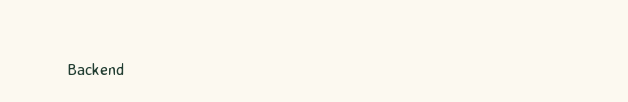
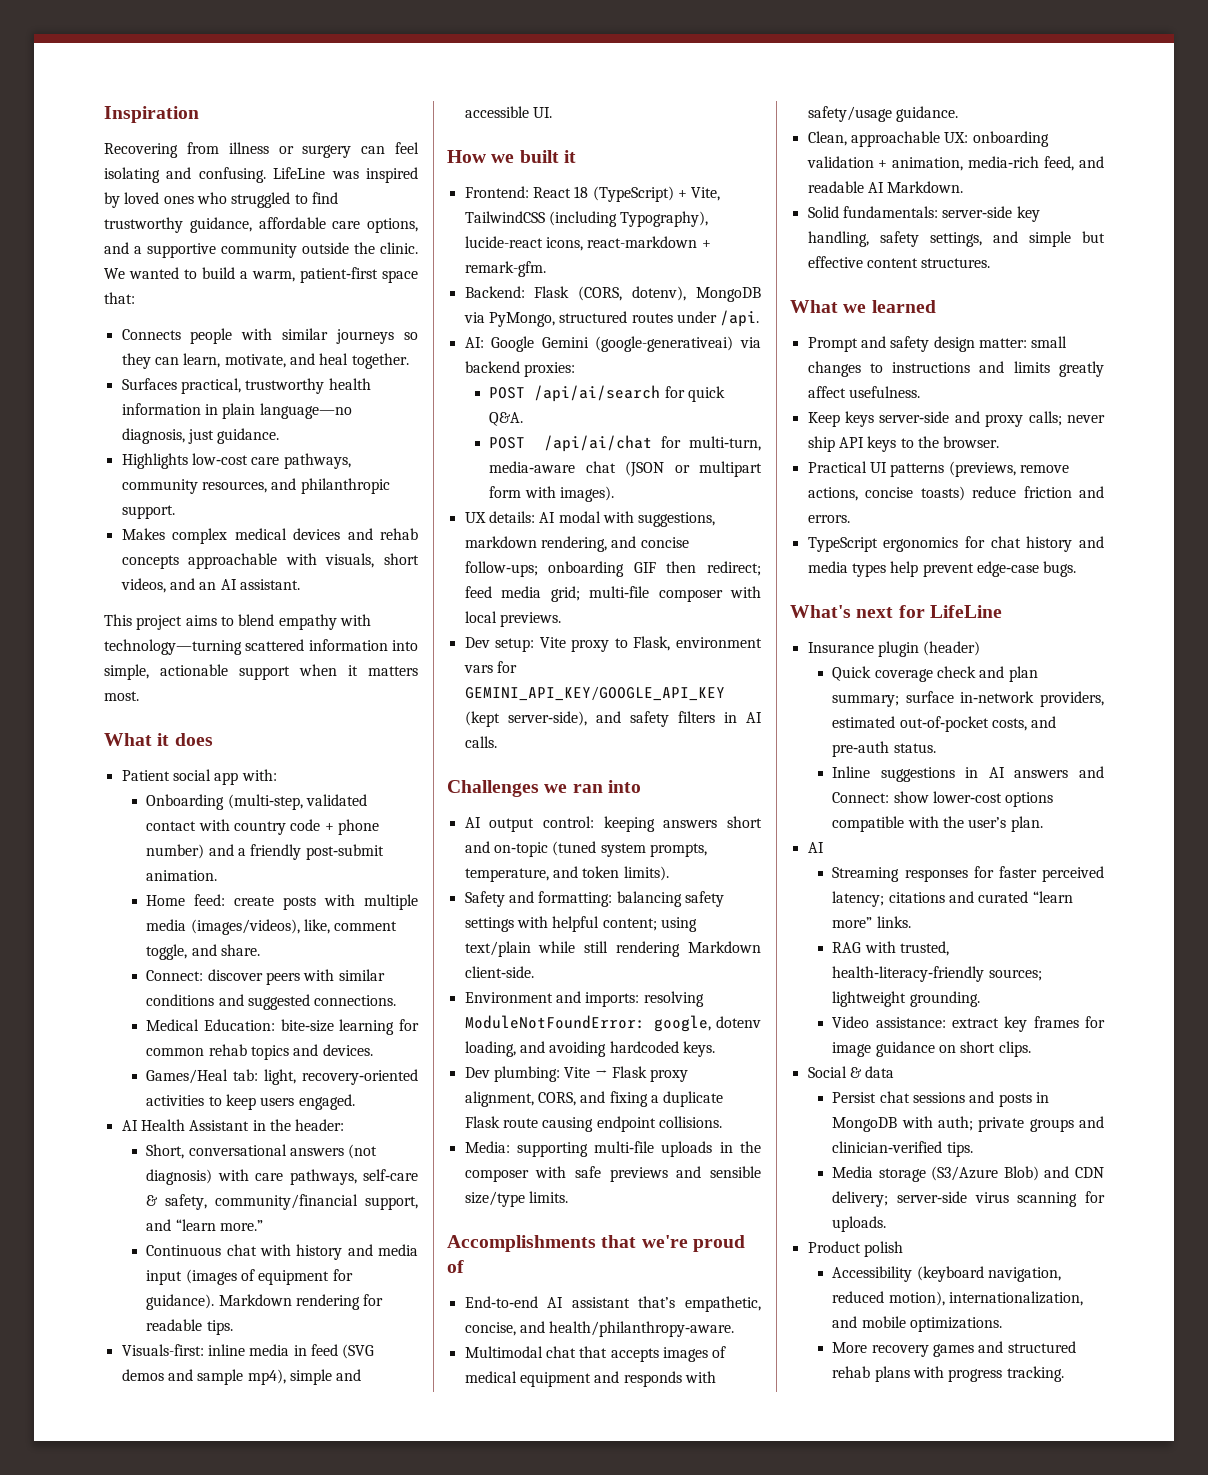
[67,63,124,75] Backend -> [104,106,199,123] [104,142,419,158] [104,167,418,183] [104,192,338,208] [104,217,418,233] [104,242,418,258] [104,267,418,283] [104,292,135,304] [121,328,418,344] [121,353,409,369] [121,378,371,394] [121,403,352,419] [121,428,280,444] [121,453,351,469] [121,478,390,494] [121,505,175,519] [121,528,418,544] [121,553,419,569] [120,578,300,593] [104,614,371,630] [104,639,418,655] [104,664,418,680] [104,691,139,701] [104,733,213,746] [121,769,277,785] [146,794,367,810] [146,819,379,835] [146,844,384,860] [146,870,218,881] [146,894,418,910] [146,919,398,935] [146,944,260,960] [146,969,385,985] [146,994,397,1010] [146,1019,419,1035] [146,1044,373,1060] [146,1069,419,1085] [146,1094,355,1110] [121,1119,345,1131] [146,1144,378,1159] [146,1169,419,1185] [146,1194,419,1210] [146,1219,263,1231] [146,1244,418,1260] [146,1269,353,1285] [146,1294,384,1310] [146,1319,233,1335] [121,1344,375,1359] [121,1369,362,1385] [464,106,552,118] [447,150,576,163] [464,186,721,202] [464,211,709,227] [464,236,711,251] [464,261,546,277] [464,286,761,302] [463,310,760,327] [464,336,761,352] [464,361,575,377] [489,385,725,402] [489,412,524,426] [489,435,761,452] [489,461,762,477] [489,486,614,502] [464,511,716,527] [464,536,689,552] [464,561,761,577] [464,586,761,602] [464,611,561,627] [464,636,762,652] [463,661,517,673] [464,686,725,701] [464,711,762,727] [464,736,497,748] [447,780,641,797] [464,816,762,832] [464,841,707,857] [464,866,669,882] [464,891,724,907] [464,916,697,932] [464,941,761,957] [464,966,534,978] [464,991,704,1007] [464,1015,761,1032] [464,1041,715,1057] [464,1066,689,1082] [464,1091,724,1107] [464,1116,722,1132] [464,1141,761,1157] [464,1166,761,1182] [464,1191,568,1207] [447,1235,745,1252] [447,1260,464,1273] [464,1296,761,1312] [464,1321,735,1337] [464,1346,727,1362] [464,1371,716,1387] [807,106,958,122] [807,131,1049,147] [806,156,1104,171] [807,181,964,193] [807,206,1040,222] [807,231,1105,247] [807,256,991,268] [790,300,936,313] [807,336,1068,352] [807,361,1104,377] [807,386,920,398] [807,411,1105,427] [807,436,1000,452] [807,461,1069,477] [807,486,1104,501] [807,515,850,523] [807,536,1104,552] [807,561,1077,577] [790,605,1002,618] [807,641,981,657] [832,666,1038,682] [832,691,1104,707] [832,716,1057,732] [832,741,936,757] [832,766,1104,782] [832,791,1054,807] [832,816,1043,832] [807,842,824,853] [832,866,1104,882] [832,891,1073,907] [832,916,911,928] [832,941,949,956] [832,966,1042,982] [832,991,980,1007] [832,1016,1105,1032] [832,1041,1031,1057] [807,1066,895,1078] [832,1091,1049,1107] [832,1116,1104,1132] [832,1141,973,1157] [832,1166,1104,1182] [832,1191,1105,1207] [832,1216,887,1232] [807,1241,903,1257] [832,1266,1061,1282] [832,1291,1083,1306] [832,1316,1002,1332] [832,1341,1076,1357] [832,1366,1064,1382] Inspiration // Recovering from illness or surgery can feel isolating and confusing. LifeLine was inspired by loved ones who struggled to find trustworthy guidance, affordable care options, and a supportive community outside the clinic. We wanted to build a warm, patient‑first space that: // Connects people with similar journeys so they can learn, motivate, and heal together. // Surfaces practical, trustworthy health information in plain language—no diagnosis, just guidance. // Highlights low‑cost care pathways, community resources, and philanthropic support. // Makes complex medical devices and rehab concepts approachable with visuals, short videos, and an AI assistant. // This project aims to blend empathy with technology—turning scattered information into simple, actionable support when it matters most. // What it does // Patient social app with: // Onboarding (multi‑step, validated contact with country code + phone number) and a friendly post‑submit animation. // Home feed: create posts with multiple media (images/videos), like, comment toggle, and share. // Connect: discover peers with similar conditions and suggested connections. // Medical Education: bite‑size learning for common rehab topics and devices. // Games/Heal tab: light, recovery‑oriented activities to keep users engaged. // AI Health Assistant in the header: // Short, conversational answers (not diagnosis) with care pathways, self‑care & safety, community/financial support, and “learn more.” // Continuous chat with history and media input (images of equipment for guidance). Markdown rendering for readable tips. // Visuals-first: inline media in feed (SVG demos and sample mp4), simple and accessible UI. // How we built it // Frontend: React 18 (TypeScript) + Vite, TailwindCSS (including Typography), lucide-react icons, react-markdown + remark-gfm. // Backend: Flask (CORS, dotenv), MongoDB via PyMongo, structured routes under /api. // AI: Google Gemini (google-generativeai) via backend proxies: // POST /api/ai/search for quick Q&A. // POST /api/ai/chat for multi‑turn, media‑aware chat (JSON or multipart form with images). // UX details: AI modal with suggestions, markdown rendering, and concise follow‑ups; onboarding GIF then redirect; feed media grid; multi‑file composer with local previews. // Dev setup: Vite proxy to Flask, environment vars for GEMINI_API_KEY/GOOGLE_API_KEY (kept server‑side), and safety filters in AI calls. // Challenges we ran into // AI output control: keeping answers short and on‑topic (tuned system prompts, temperature, and token limits). // Safety and formatting: balancing safety settings with helpful content; using text/plain while still rendering Markdown client‑side. // Environment and imports: resolving ModuleNotFoundError: google, dotenv loading, and avoiding hardcoded keys. // Dev plumbing: Vite → Flask proxy alignment, CORS, and fixing a duplicate Flask route causing endpoint collisions. // Media: supporting multi‑file uploads in the composer with safe previews and sensible size/type limits. // Accomplishments that we're proud of // End‑to‑end AI assistant that’s empathetic, concise, and health/philanthropy‑aware. // Multimodal chat that accepts images of medical equipment and responds with safety/usage guidance. // Clean, approachable UX: onboarding validation + animation, media‑rich feed, and readable AI Markdown. // Solid fundamentals: server‑side key handling, safety settings, and simple but effective content structures. // What we learned // Prompt and safety design matter: small changes to instructions and limits greatly affect usefulness. // Keep keys server‑side and proxy calls; never ship API keys to the browser. // Practical UI patterns (previews, remove actions, concise toasts) reduce friction and errors. // TypeScript ergonomics for chat history and media types help prevent edge‑case bugs. // What's next for LifeLine // Insurance plugin (header) // Quick coverage check and plan summary; surface in‑network providers, estimated out‑of‑pocket costs, and pre‑auth status. // Inline suggestions in AI answers and Connect: show lower‑cost options compatible with the user’s plan. // AI // Streaming responses for faster perceived latency; citations and curated “learn more” links. // RAG with trusted, health‑literacy‑friendly sources; lightweight grounding. // Video assistance: extract key frames for image guidance on short clips. // Social & data // Persist chat sessions and posts in MongoDB with auth; private groups and clinician‑verified tips. // Media storage (S3/Azure Blob) and CDN delivery; server‑side virus scanning for uploads. // Product polish // Accessibility (keyboard navigation, reduced motion), internationalization, and mobile optimizations. // More recovery games and structured rehab plans with progress tracking.

